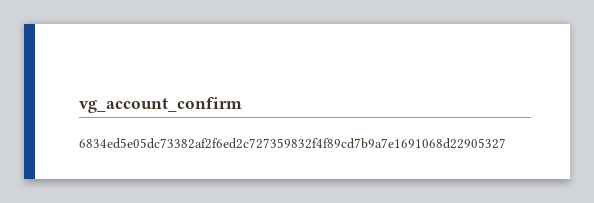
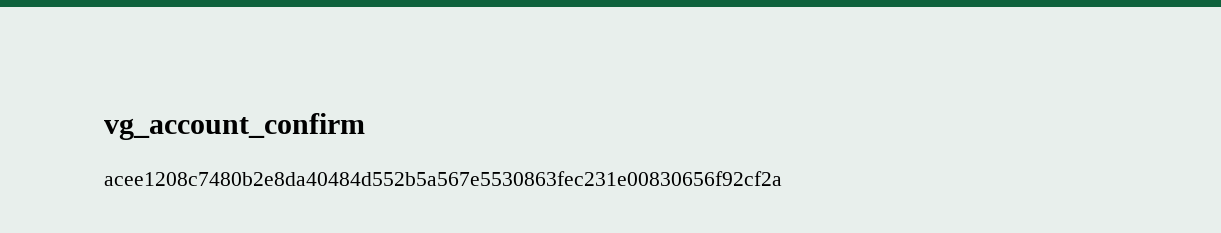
[79,138,506,149] 6834ed5e05dc73382af2f6ed2c727359832f4f89cd7b9a7e1691068d22905327 -> [104,171,782,186] acee1208c7480b2e8da40484d552b5a567e5530863fec231e00830656f92cf2a

